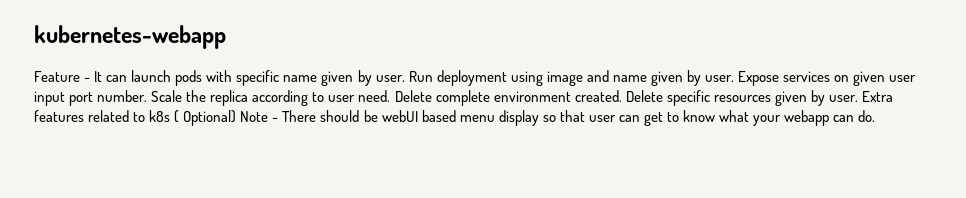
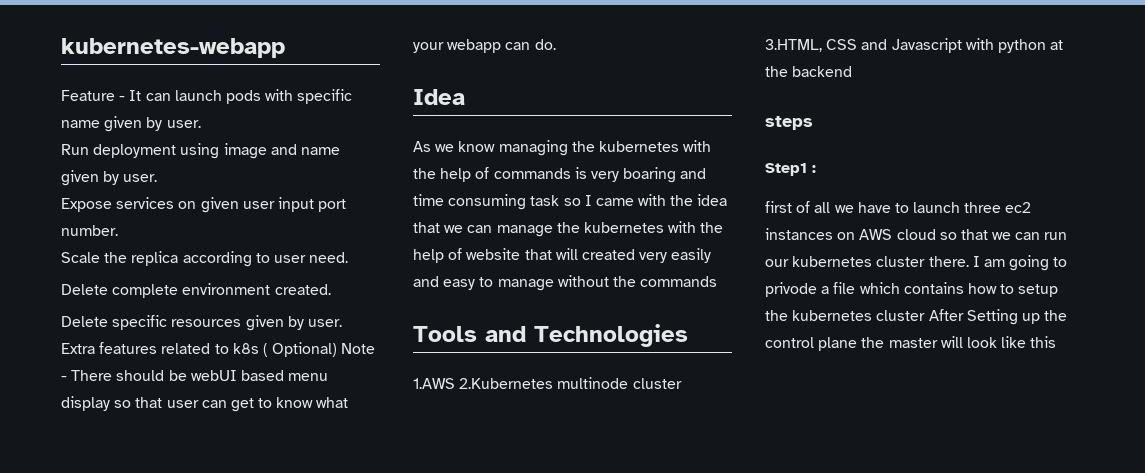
(405, 78) none -> (201, 124) //
(734, 78) none -> (158, 178) //
(148, 96) none -> (118, 230) //
(391, 96) none -> (349, 257) //
(622, 96) none -> (331, 289) //
(876, 116) none -> [413,89,465,105] [413,140,712,156] [413,167,707,183] [413,194,728,210] [413,221,724,237] [413,248,712,263] [413,275,718,291] [413,324,688,347] [413,377,682,389] [765,38,1064,53] [765,66,853,77] [765,116,813,130] [765,163,816,176] [765,201,1032,213] [765,228,1068,240] [765,255,1068,271] [765,282,1059,297] [765,309,1068,325] [765,336,1057,351] // Idea // As we know managing the kubernetes with the help of commands is very boaring and time consuming task so I came with the idea that we can manage the kubernetes with the help of website that will created very easily and easy to manage without the commands // Tools and Technologies // 1.AWS 2.Kubernetes multinode cluster 3.HTML, CSS and Javascript with python at the backend // steps // Step1 : // first of all we have to launch three ec2 instances on AWS cloud so that we can run our kubernetes cluster there. I am going to privode a file which contains how to setup the kubernetes cluster After Setting up the control plane the master will look like this

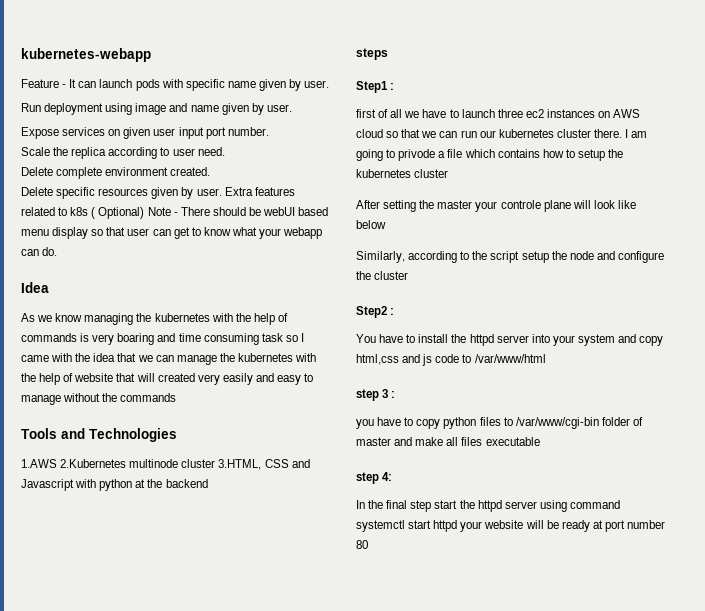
[928,309,1068,325] [765,336,1057,351] After Setting up the control plane the master will look like this -> [356,200,636,212] [356,220,386,229] [356,251,664,263] [356,271,409,280] [356,306,395,318] [356,334,664,346] [356,354,546,366] [356,389,396,401] [356,417,643,429] [356,437,540,446] [356,472,393,484] [356,500,620,512] [356,520,666,532] [356,540,368,549] // After setting the master your controle plane will look like below // Similarly, according to the script setup the node and configure the cluster // Step2 : // You have to install the httpd server into your system and copy html,css and js code to /var/www/html // step 3 : // you have to copy python files to /var/www/cgi-bin folder of master and make all files executable // step 4: // In the final step start the httpd server using command systemctl start httpd your website will be ready at port number 80

